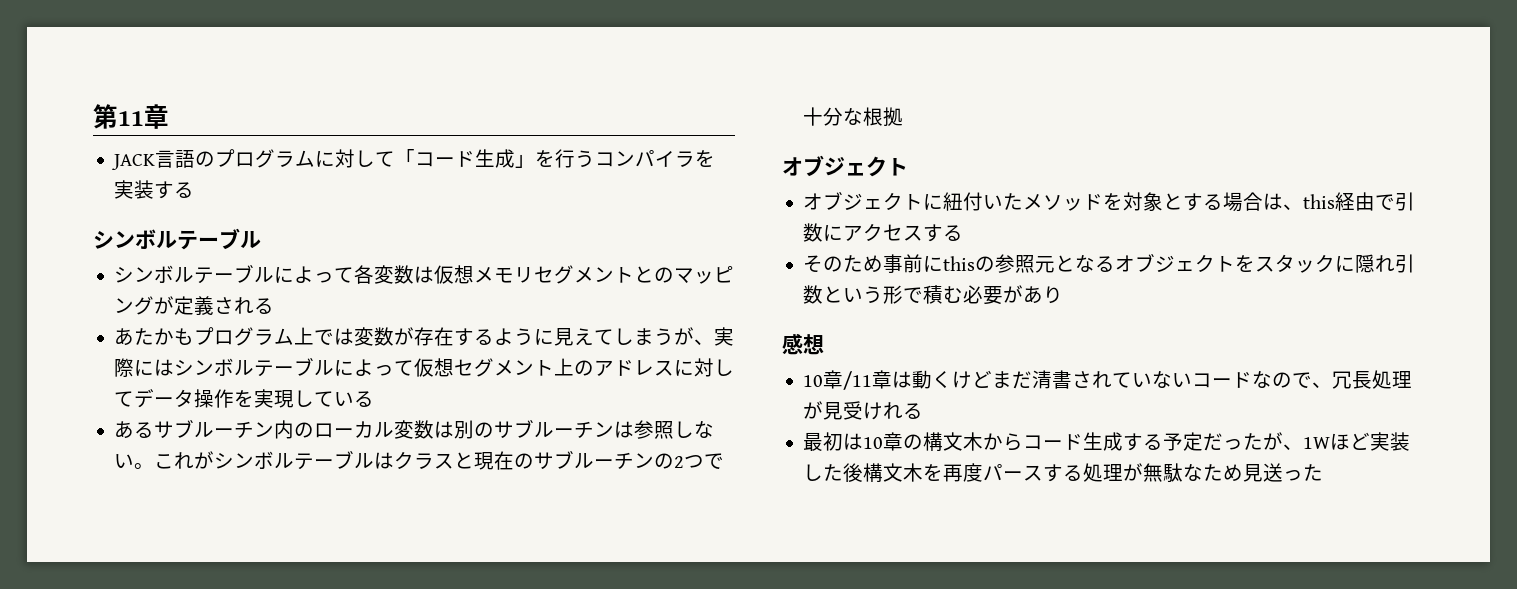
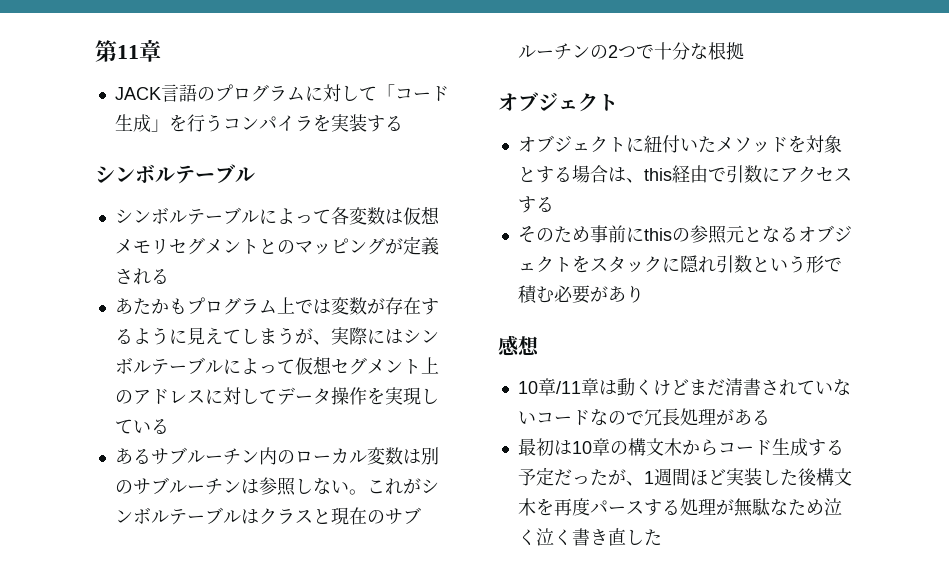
[1312,382,1333,388] 、 -> (644, 417) none
[823,401,904,420] 見受けれ -> [733,409,752,425] あ
[1303,437,1331,449] 1W -> [643,468,690,486] 1週間
[1243,463,1304,482] 見送っ -> [823,498,842,516] [517,528,644,546] 泣く泣く書き直し

